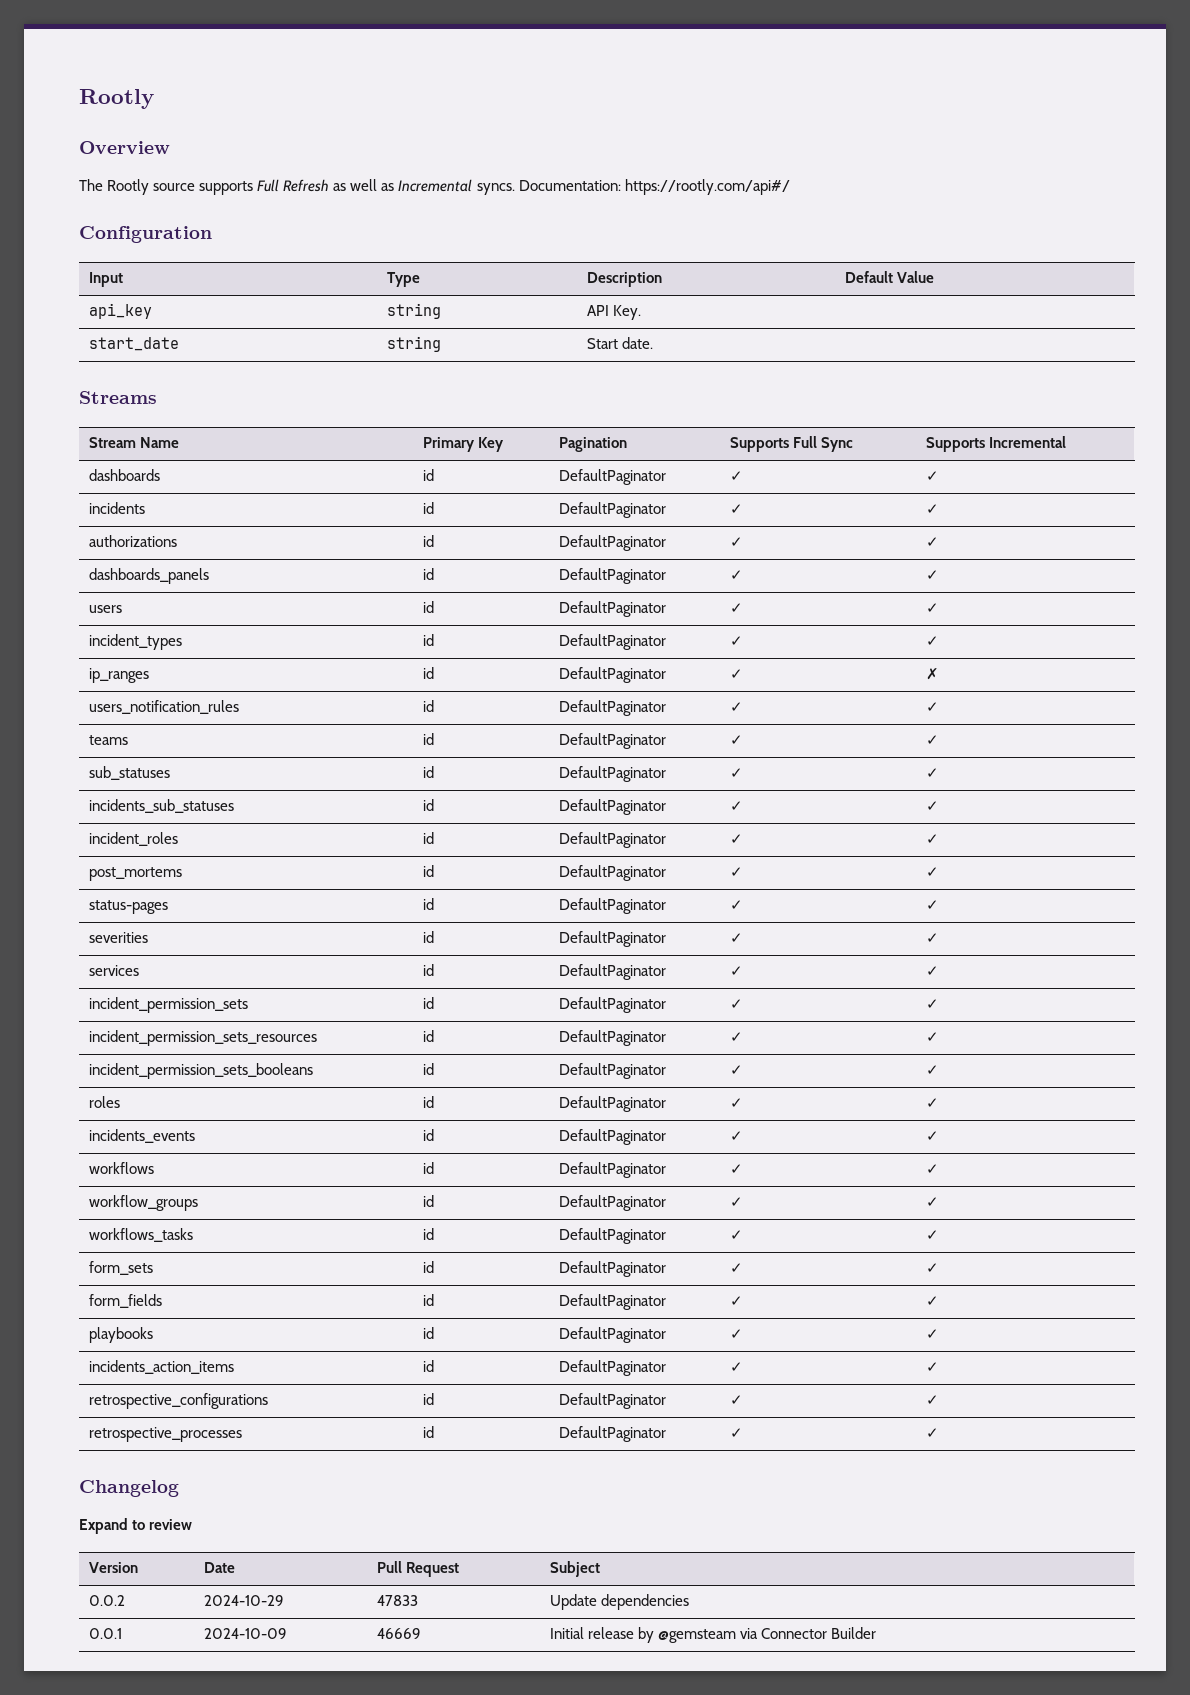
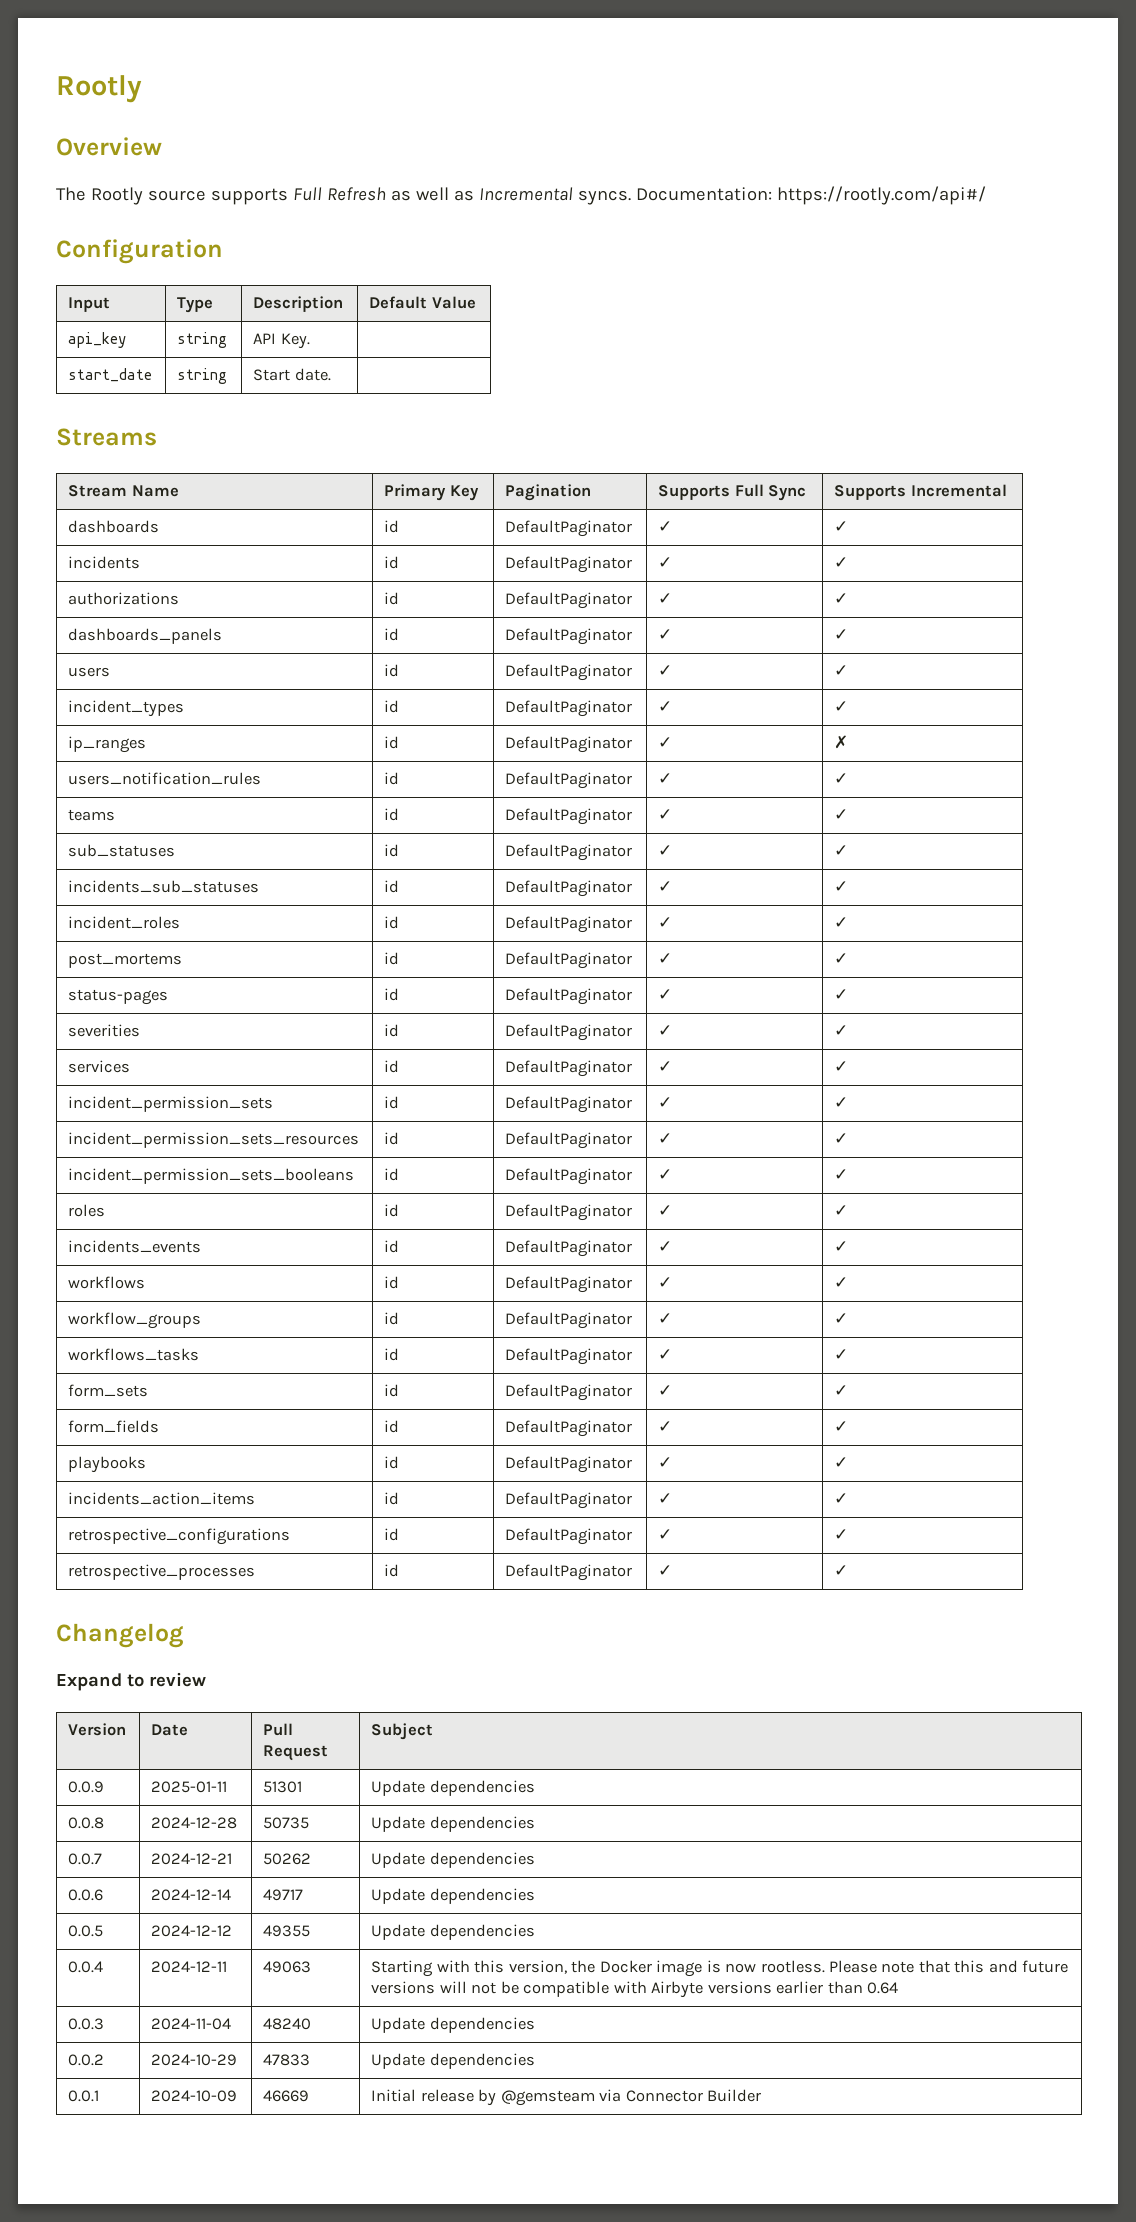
(600, 1569) none -> [68,1781,105,1793] [151,1781,228,1793] [263,1781,303,1793] [371,1780,535,1796] [68,1817,105,1829] [151,1817,238,1829] [263,1817,310,1829] [371,1816,535,1832] [68,1853,103,1865] [151,1853,233,1865] [263,1853,312,1865] [371,1852,535,1868] [68,1889,104,1901] [151,1889,232,1901] [263,1889,304,1901] [371,1888,535,1904] [68,1925,104,1937] [151,1925,233,1937] [263,1925,311,1937] [371,1924,535,1940] [68,1961,104,1973] [151,1961,228,1973] [263,1961,312,1973] [371,1960,1069,1977] [371,1981,898,1998] [68,2018,105,2030] [151,2018,232,2030] [263,2018,312,2030] [371,2017,535,2033] // 0.0.9 | 2025-01-11 | 51301 | Update dependencies // 0.0.8 | 2024-12-28 | 50735 | Update dependencies // 0.0.7 | 2024-12-21 | 50262 | Update dependencies // 0.0.6 | 2024-12-14 | 49717 | Update dependencies // 0.0.5 | 2024-12-12 | 49355 | Update dependencies // 0.0.4 | 2024-12-11 | 49063 | Starting with this version, the Docker image is now rootless. Please note that this and future versions will not be compatible with Airbyte versions earlier than 0.64 // 0.0.3 | 2024-11-04 | 48240 | Update dependencies

